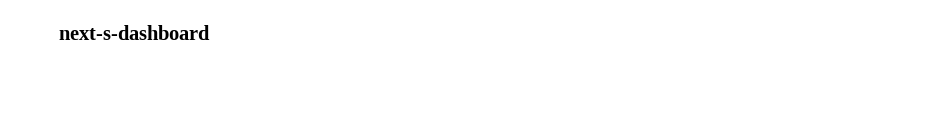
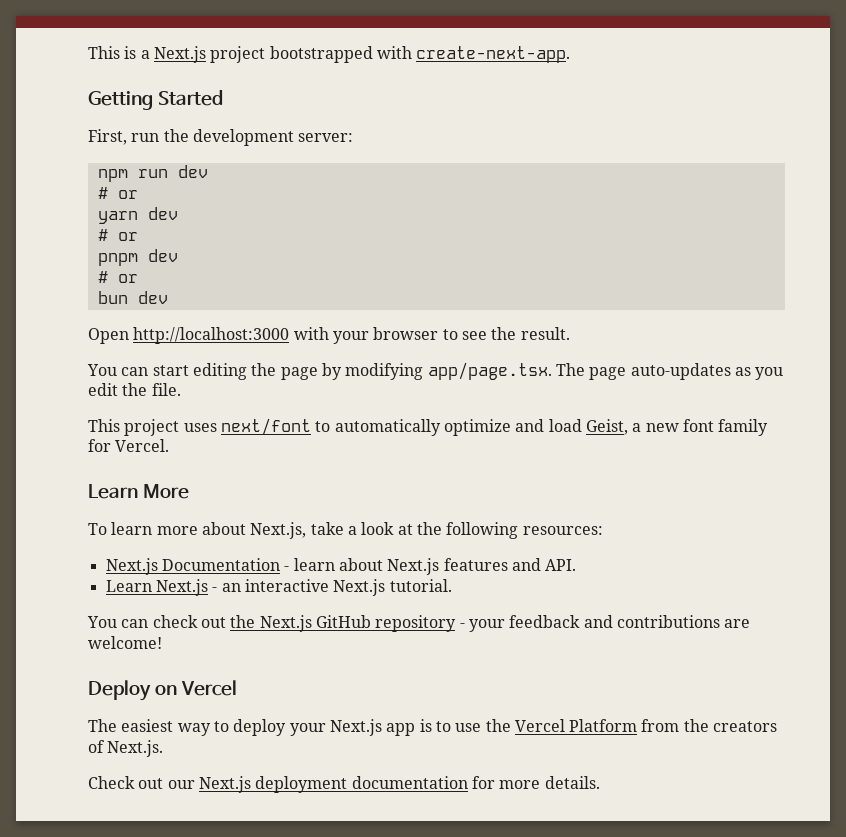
[59,25,210,40] next-s-dashboard -> [88,46,571,63] [88,90,223,110] [88,129,354,146] [97,165,208,182] [97,187,138,199] [97,207,178,224] [97,229,138,241] [97,249,178,266] [97,271,138,283] [97,291,168,304] [88,327,570,344] [87,362,784,380] [88,383,181,396] [88,418,769,436] [88,439,170,452] [88,484,189,499] [88,522,603,539] [105,558,577,575] [105,579,452,596] [87,615,751,632] [88,636,162,649] [88,680,237,701] [88,719,778,736] [88,740,164,757] [88,776,600,793] This is a Next.js project bootstrapped with create-next-app. // Getting Started // First, run the development server: // npm run dev // # or // yarn dev // # or // pnpm dev // # or // bun dev // Open http://localhost:3000 with your browser to see the result. // You can start editing the page by modifying app/page.tsx. The page auto-updates as you edit the file. // This project uses next/font to automatically optimize and load Geist, a new font family for Vercel. // Learn More // To learn more about Next.js, take a look at the following resources: // Next.js Documentation - learn about Next.js features and API. // Learn Next.js - an interactive Next.js tutorial. // You can check out the Next.js GitHub repository - your feedback and contributions are welcome! // Deploy on Vercel // The easiest way to deploy your Next.js app is to use the Vercel Platform from the creators of Next.js. // Check out our Next.js deployment documentation for more details.

